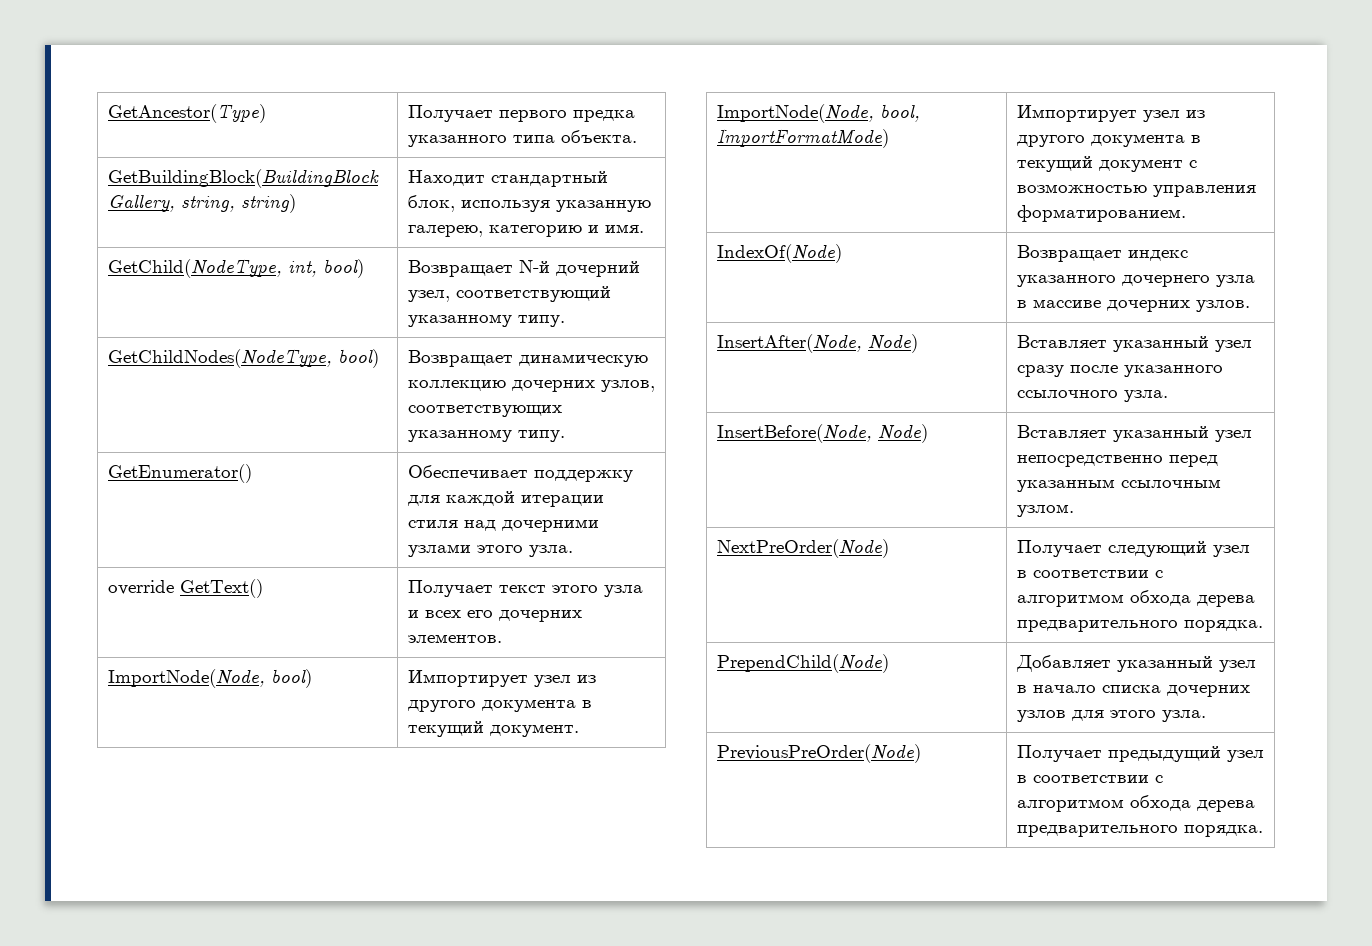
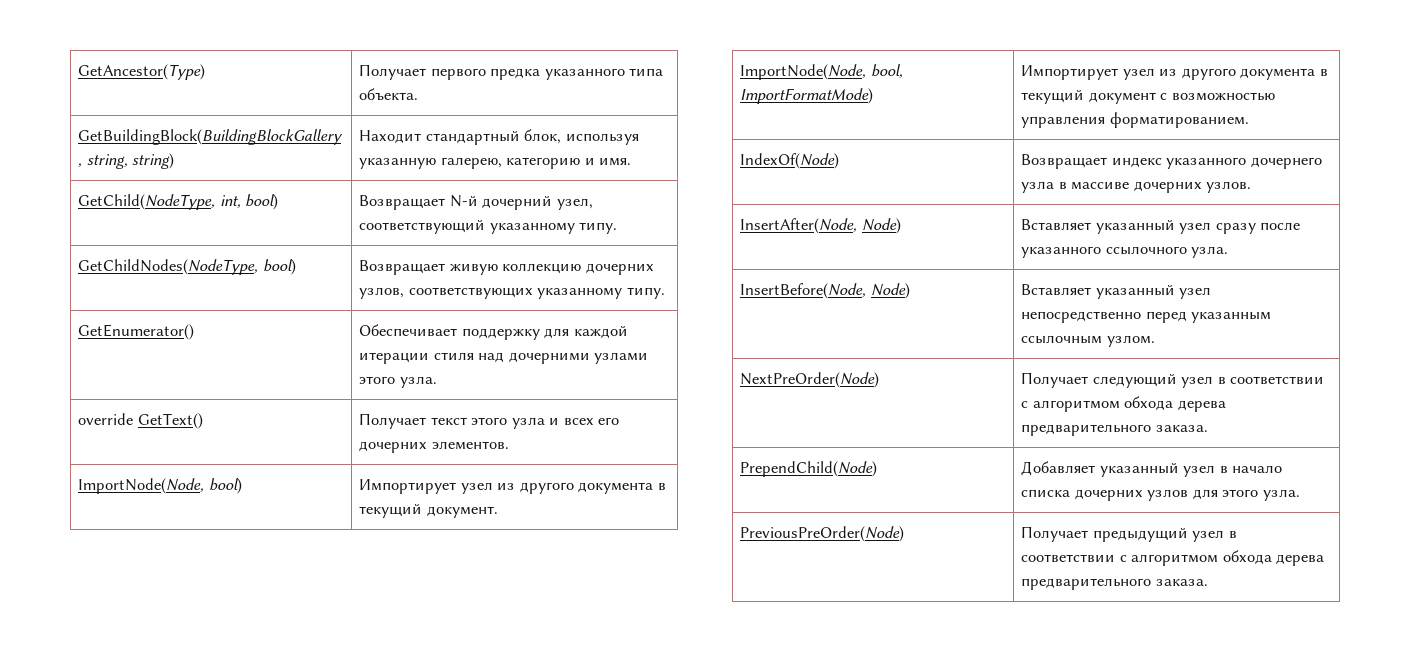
[518,354,648,367] динамическую -> [449,263,498,275] живую
[1183,620,1263,632] порядка. -> [1155,425,1208,432] заказа.
[1183,825,1263,837] порядка. -> [1155,579,1208,586] заказа.

